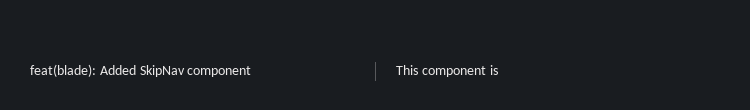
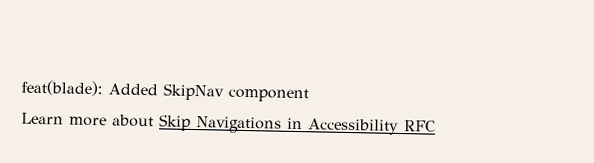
[396,65,498,77] This component is -> [21,112,436,135] Learn more about Skip Navigations in Accessibility RFC

